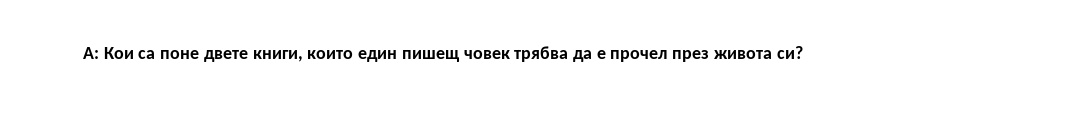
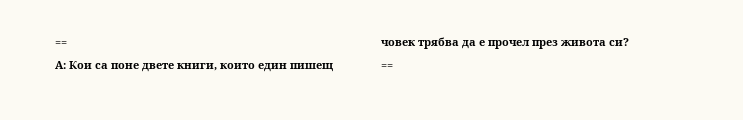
(83, 53) none -> [55,41,67,46] == //
(803, 52) none -> [381,64,393,69] // ==

